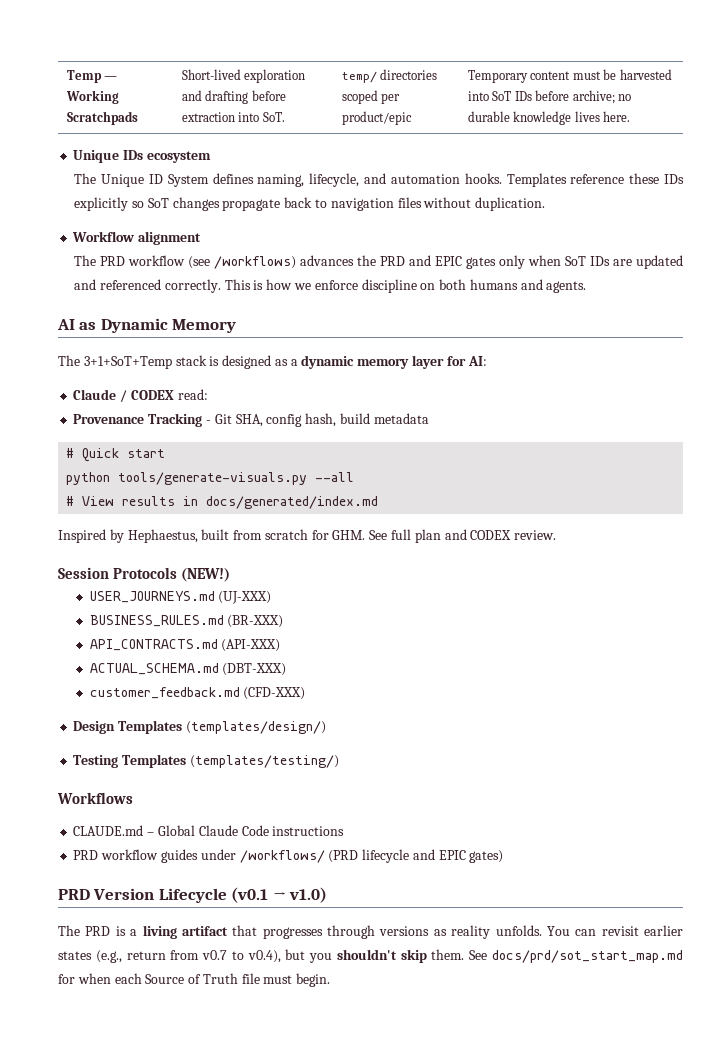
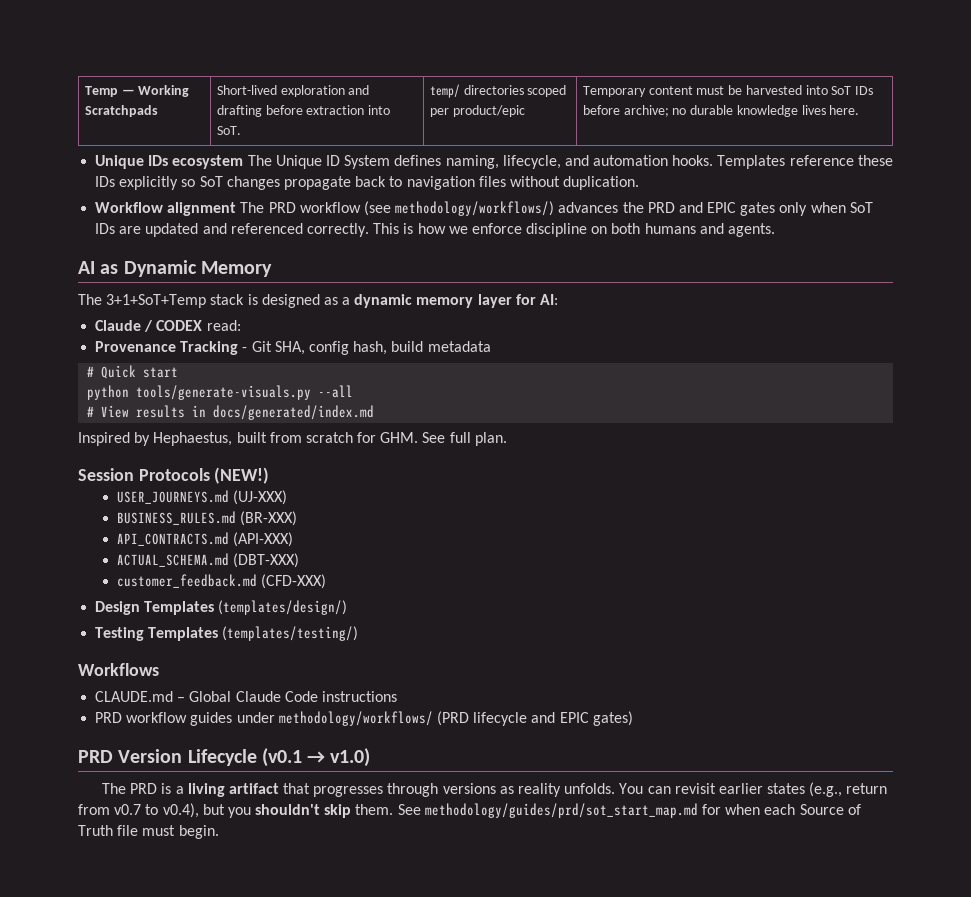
(211, 157) // -> (244, 162) none
(202, 238) // -> (237, 209) none
[214,256,297,269] /workflows) -> [395,201,555,216] methodology/workflows/)
[414,529,557,543] plan and CODEX review. -> [474,432,507,446] plan.
[239,850,325,863] /workflows/ -> [278,711,433,726] methodology/workflows/
[492,950,683,963] docs/prd/sot_start_map.md -> [424,803,698,818] methodology/guides/prd/sot_start_map.md

